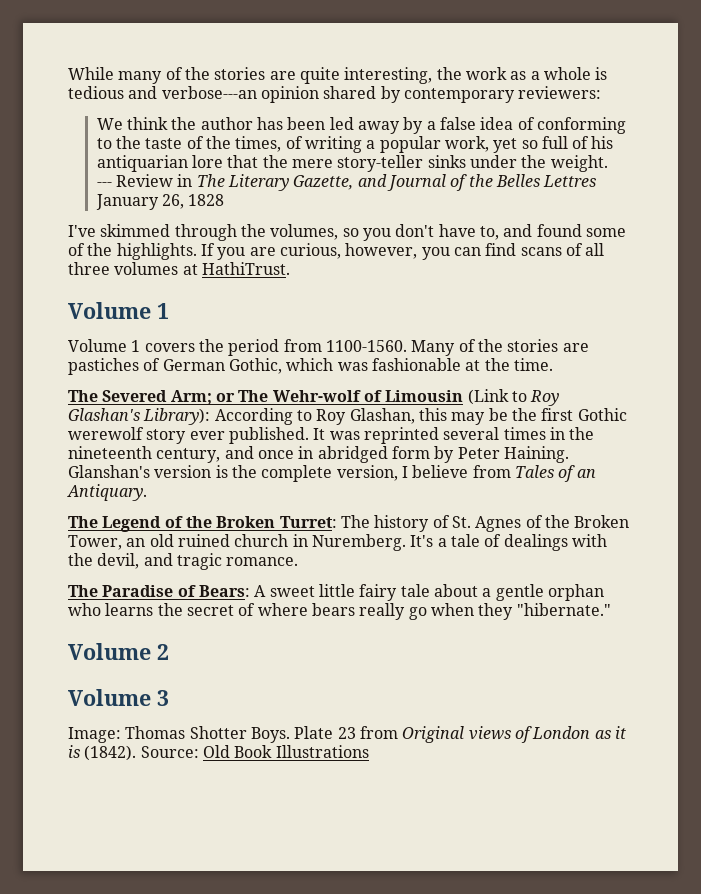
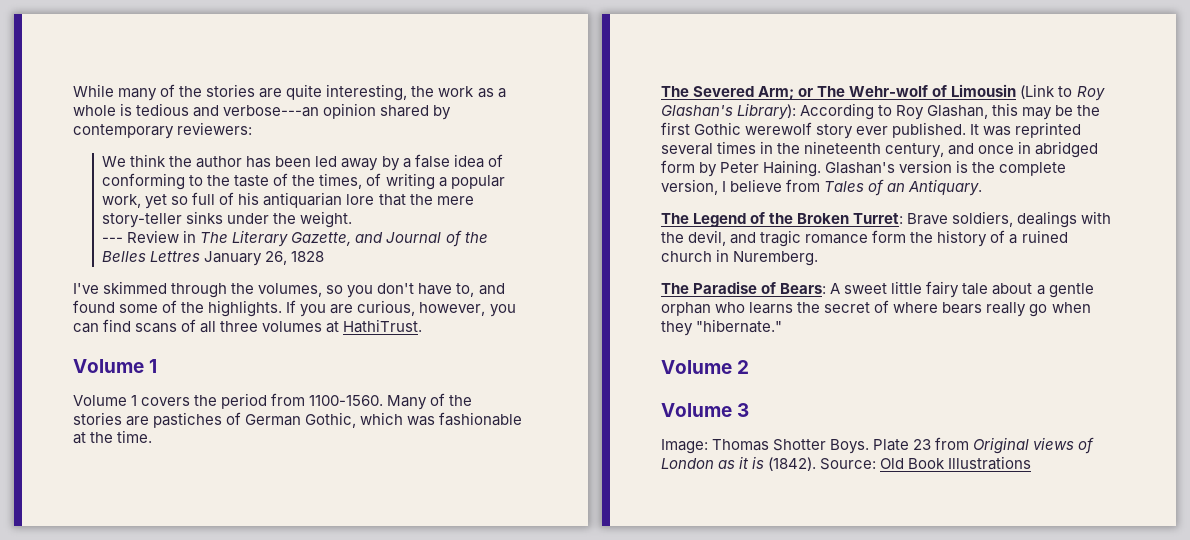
[68,465,150,478] Glanshan's -> [825,162,896,174] Glashan's
[340,515,630,532] [68,534,502,551] The history of St. Agnes of the Broken Tower, an old ruined church in Nuremberg. It's a tale of -> [907,211,1014,227] Brave soldiers,
[226,557,299,566] romance. -> [805,230,1068,247] [661,249,819,266] romance form the history of a ruined church in Nuremberg.

